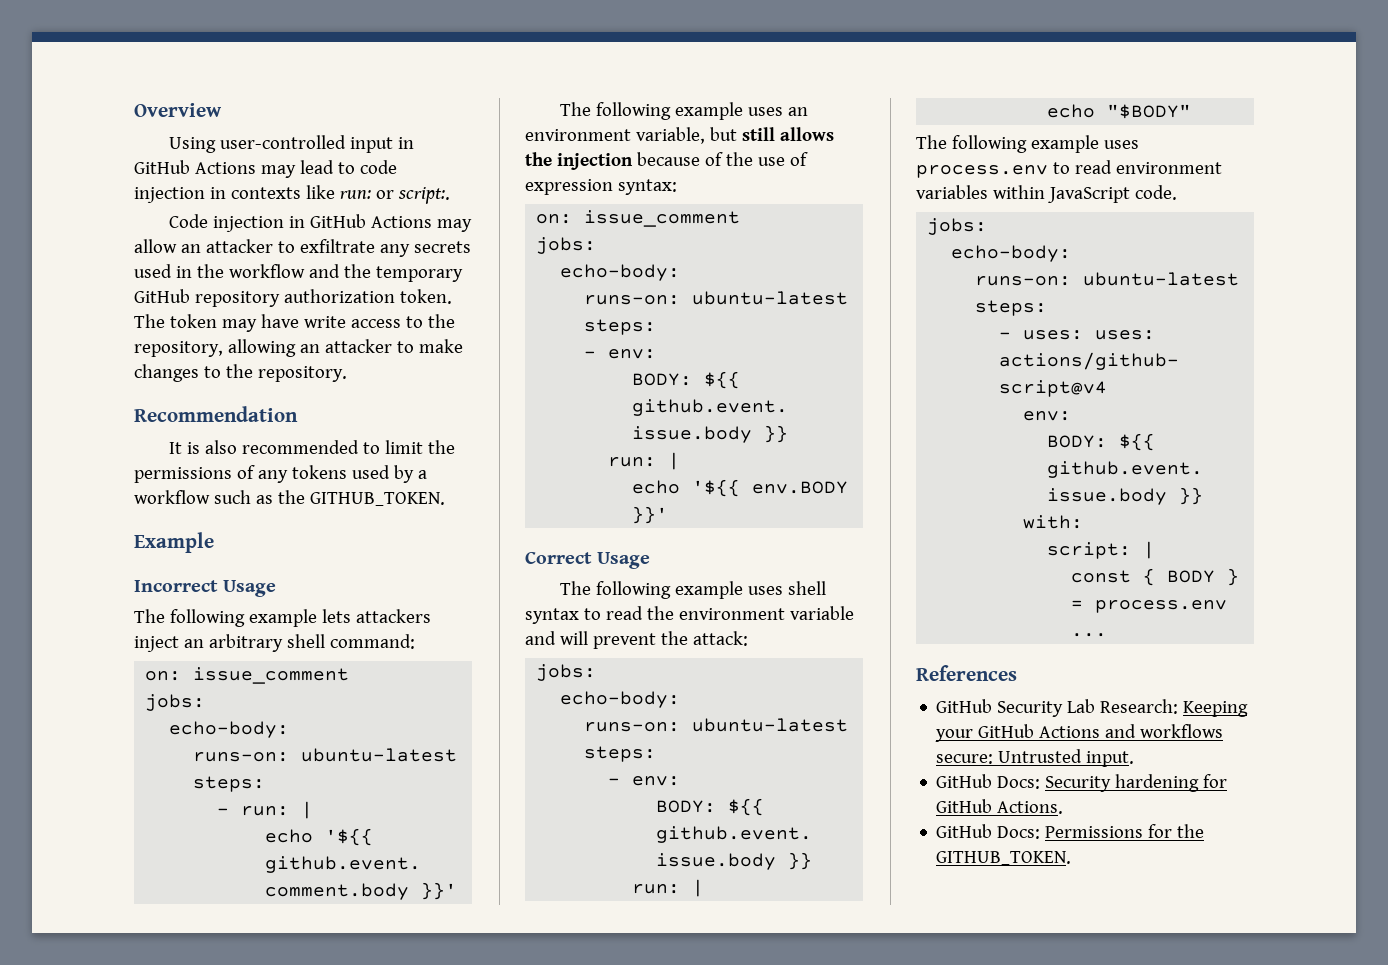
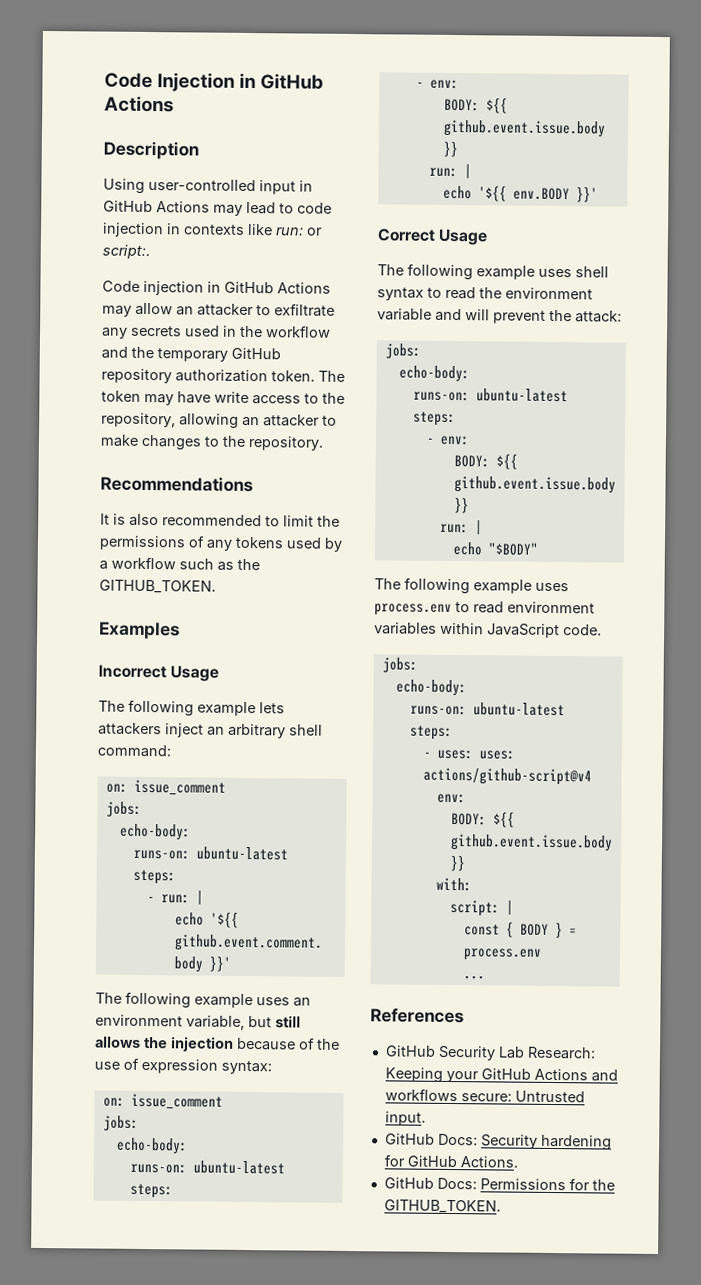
[134,103,222,117] Overview -> [104,72,325,92] [104,95,174,113] [103,140,199,160] Code Injection in GitHub Actions // Description
[134,406,298,422] Recommendation -> [100,475,253,493] Recommendations
[134,532,214,553] Example -> [99,621,180,640] Examples

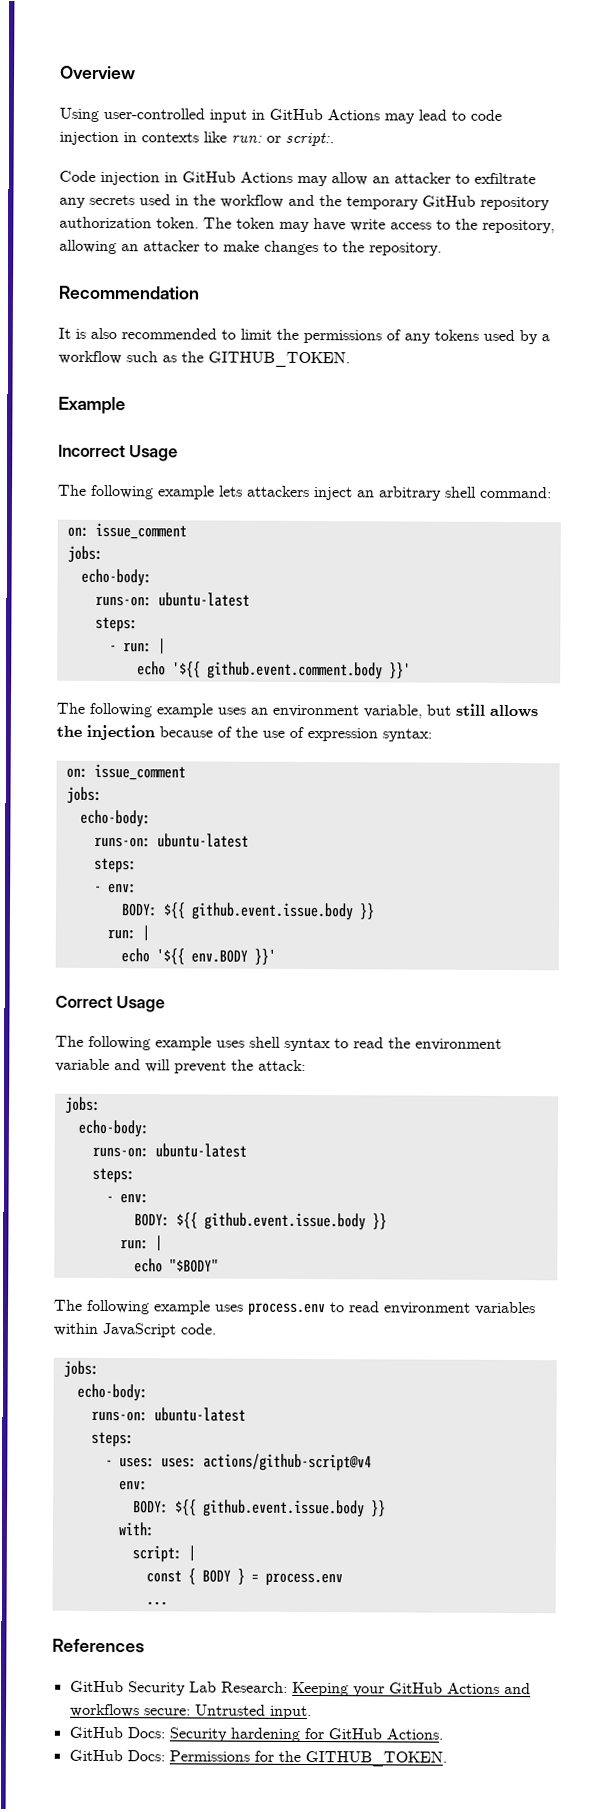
[104,72,325,92] [104,95,174,113] [103,140,199,160] Code Injection in GitHub Actions // Description -> [60,65,136,80] Overview
[100,475,253,493] Recommendations -> [58,285,200,300] Recommendation
[99,621,180,640] Examples -> [58,396,126,415] Example

